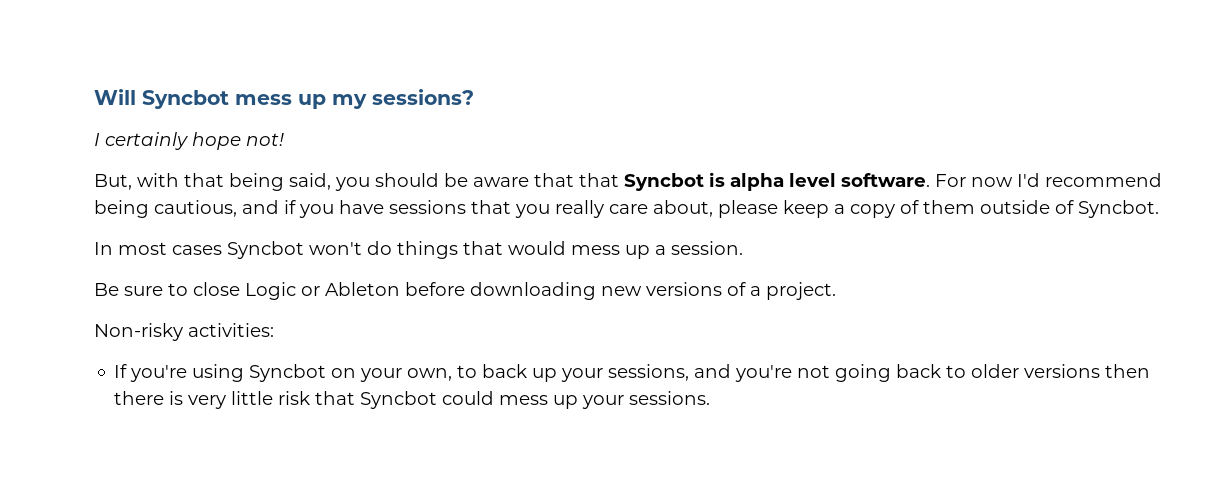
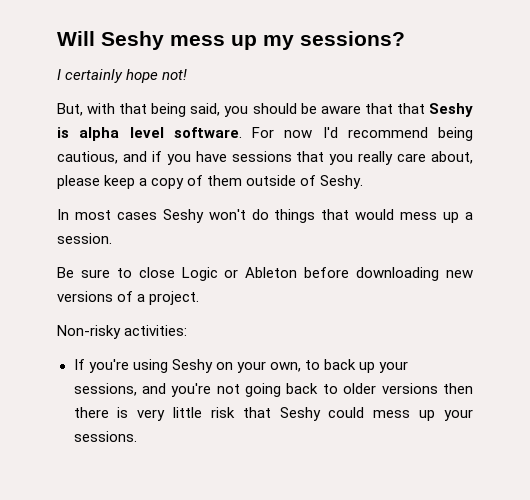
[142,90,229,109] Syncbot -> [101,31,164,50] Seshy
[624,173,704,191] Syncbot -> [429,103,474,117] Seshy
[1078,200,1159,218] Syncbot. -> [320,175,364,189] Seshy.
[227,241,304,259] Syncbot -> [162,209,204,223] Seshy
[249,364,327,382] Syncbot -> [171,359,213,373] Seshy
[360,391,438,409] Syncbot -> [279,407,321,421] Seshy

